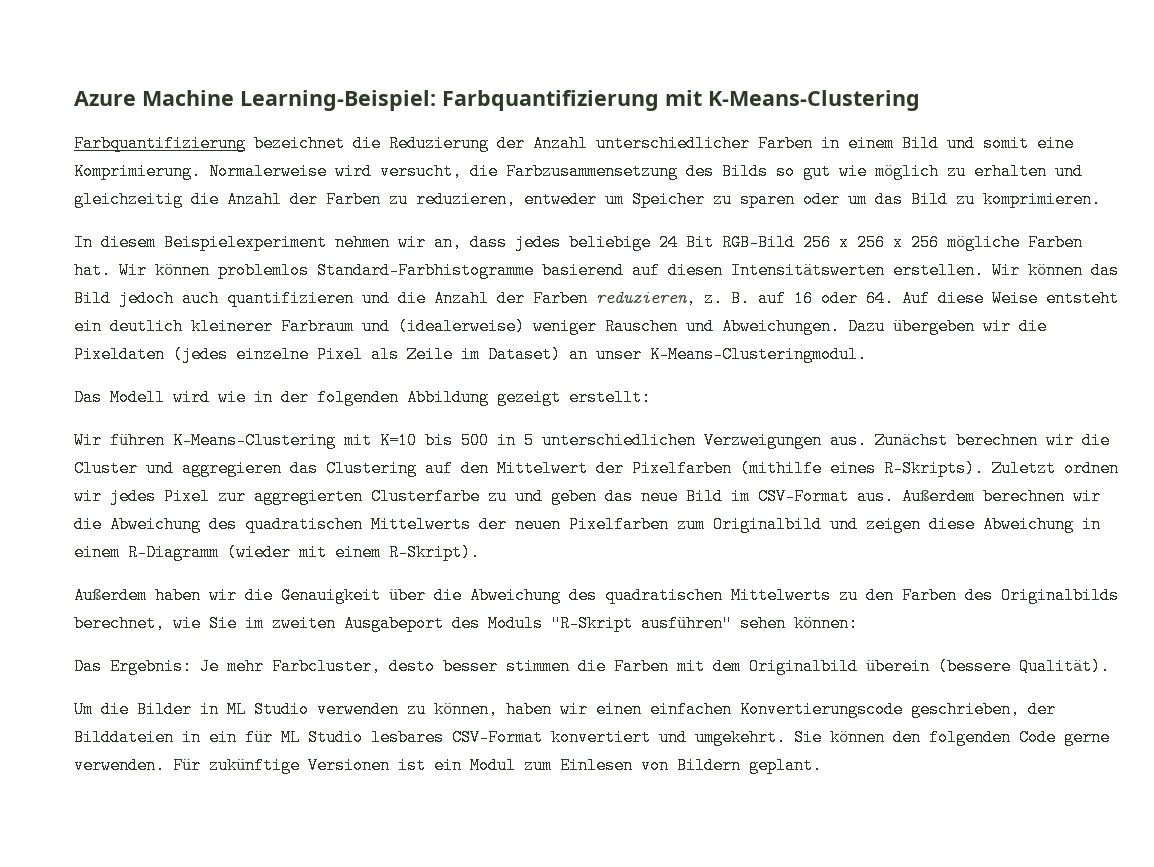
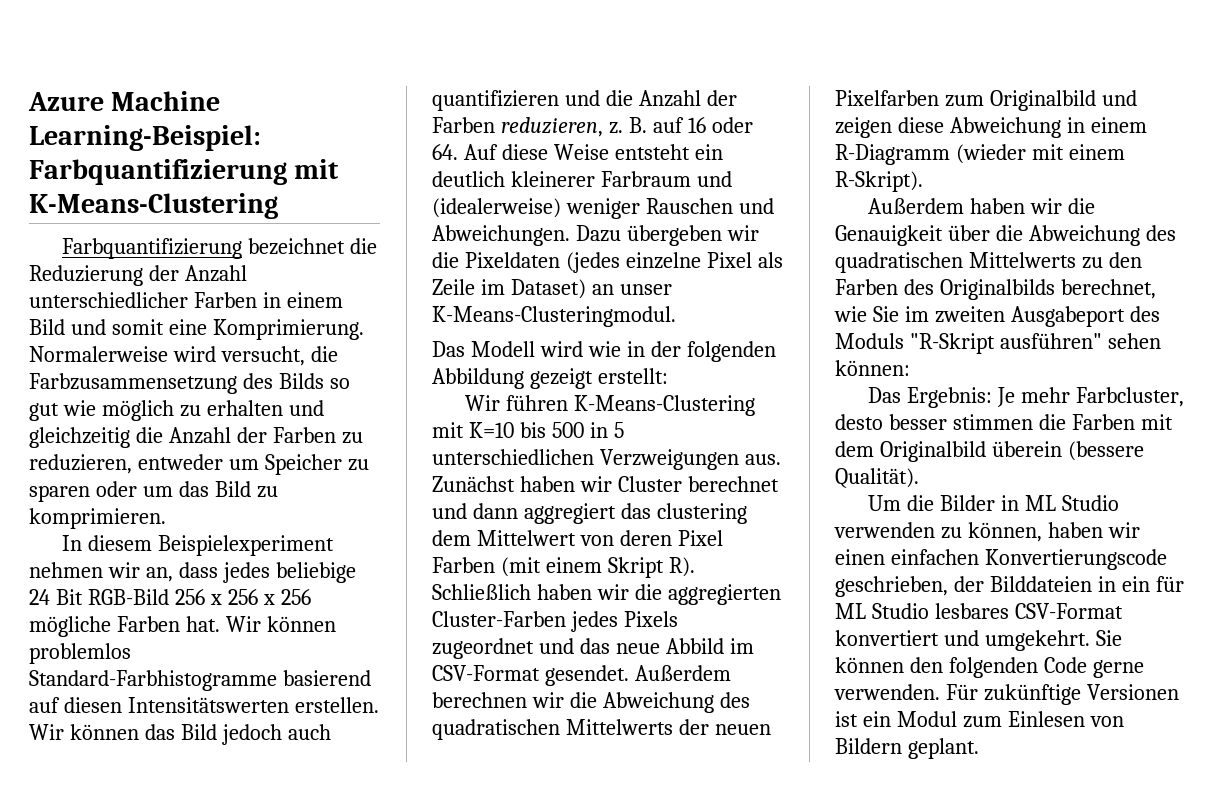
[956,432,1110,449] [74,460,1119,477] [74,488,597,505] berechnen wir die Cluster und aggregieren das Clustering auf den Mittelwert der Pixelfarben (mithilfe eines R-Skripts). Zuletzt ordnen wir jedes Pixel zur aggregierten Clusterfarbe zu und geben -> [519,476,779,492] [432,503,747,524] [432,530,723,546] [432,557,695,578] [432,584,781,605] [432,611,678,632] [432,638,574,659] haben wir Cluster berechnet und dann aggregiert das clustering dem Mittelwert von deren Pixel Farben (mit einem Skript R). Schließlich haben wir die aggregierten Cluster-Farben jedes Pixels zugeordnet und
[686,488,723,505] Bild -> [665,638,724,654] Abbild
[857,488,894,505] aus. -> [544,665,629,686] gesendet.

